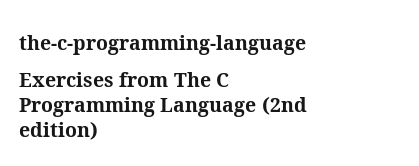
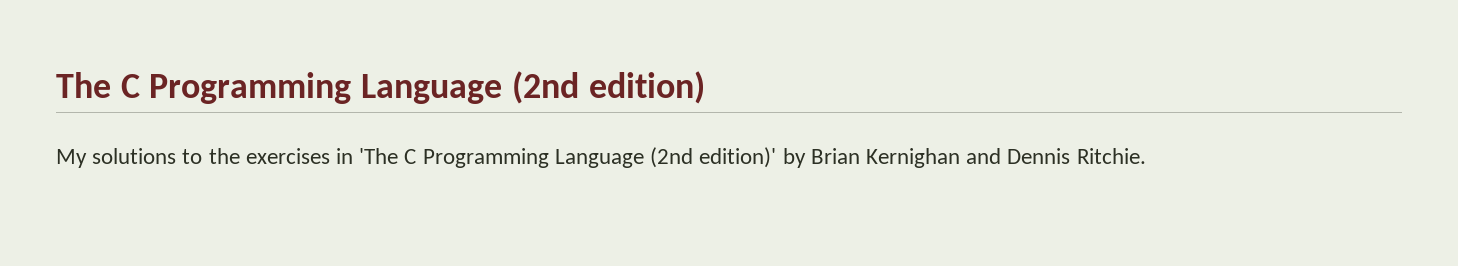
[19,35,306,55] [19,72,169,87] the-c-programming-language // Exercises from -> (56, 85) none
(98, 130) none -> [56,147,1146,168] // My solutions to the exercises in 'The C Programming Language (2nd edition)' by Brian Kernighan and Dennis Ritchie.

